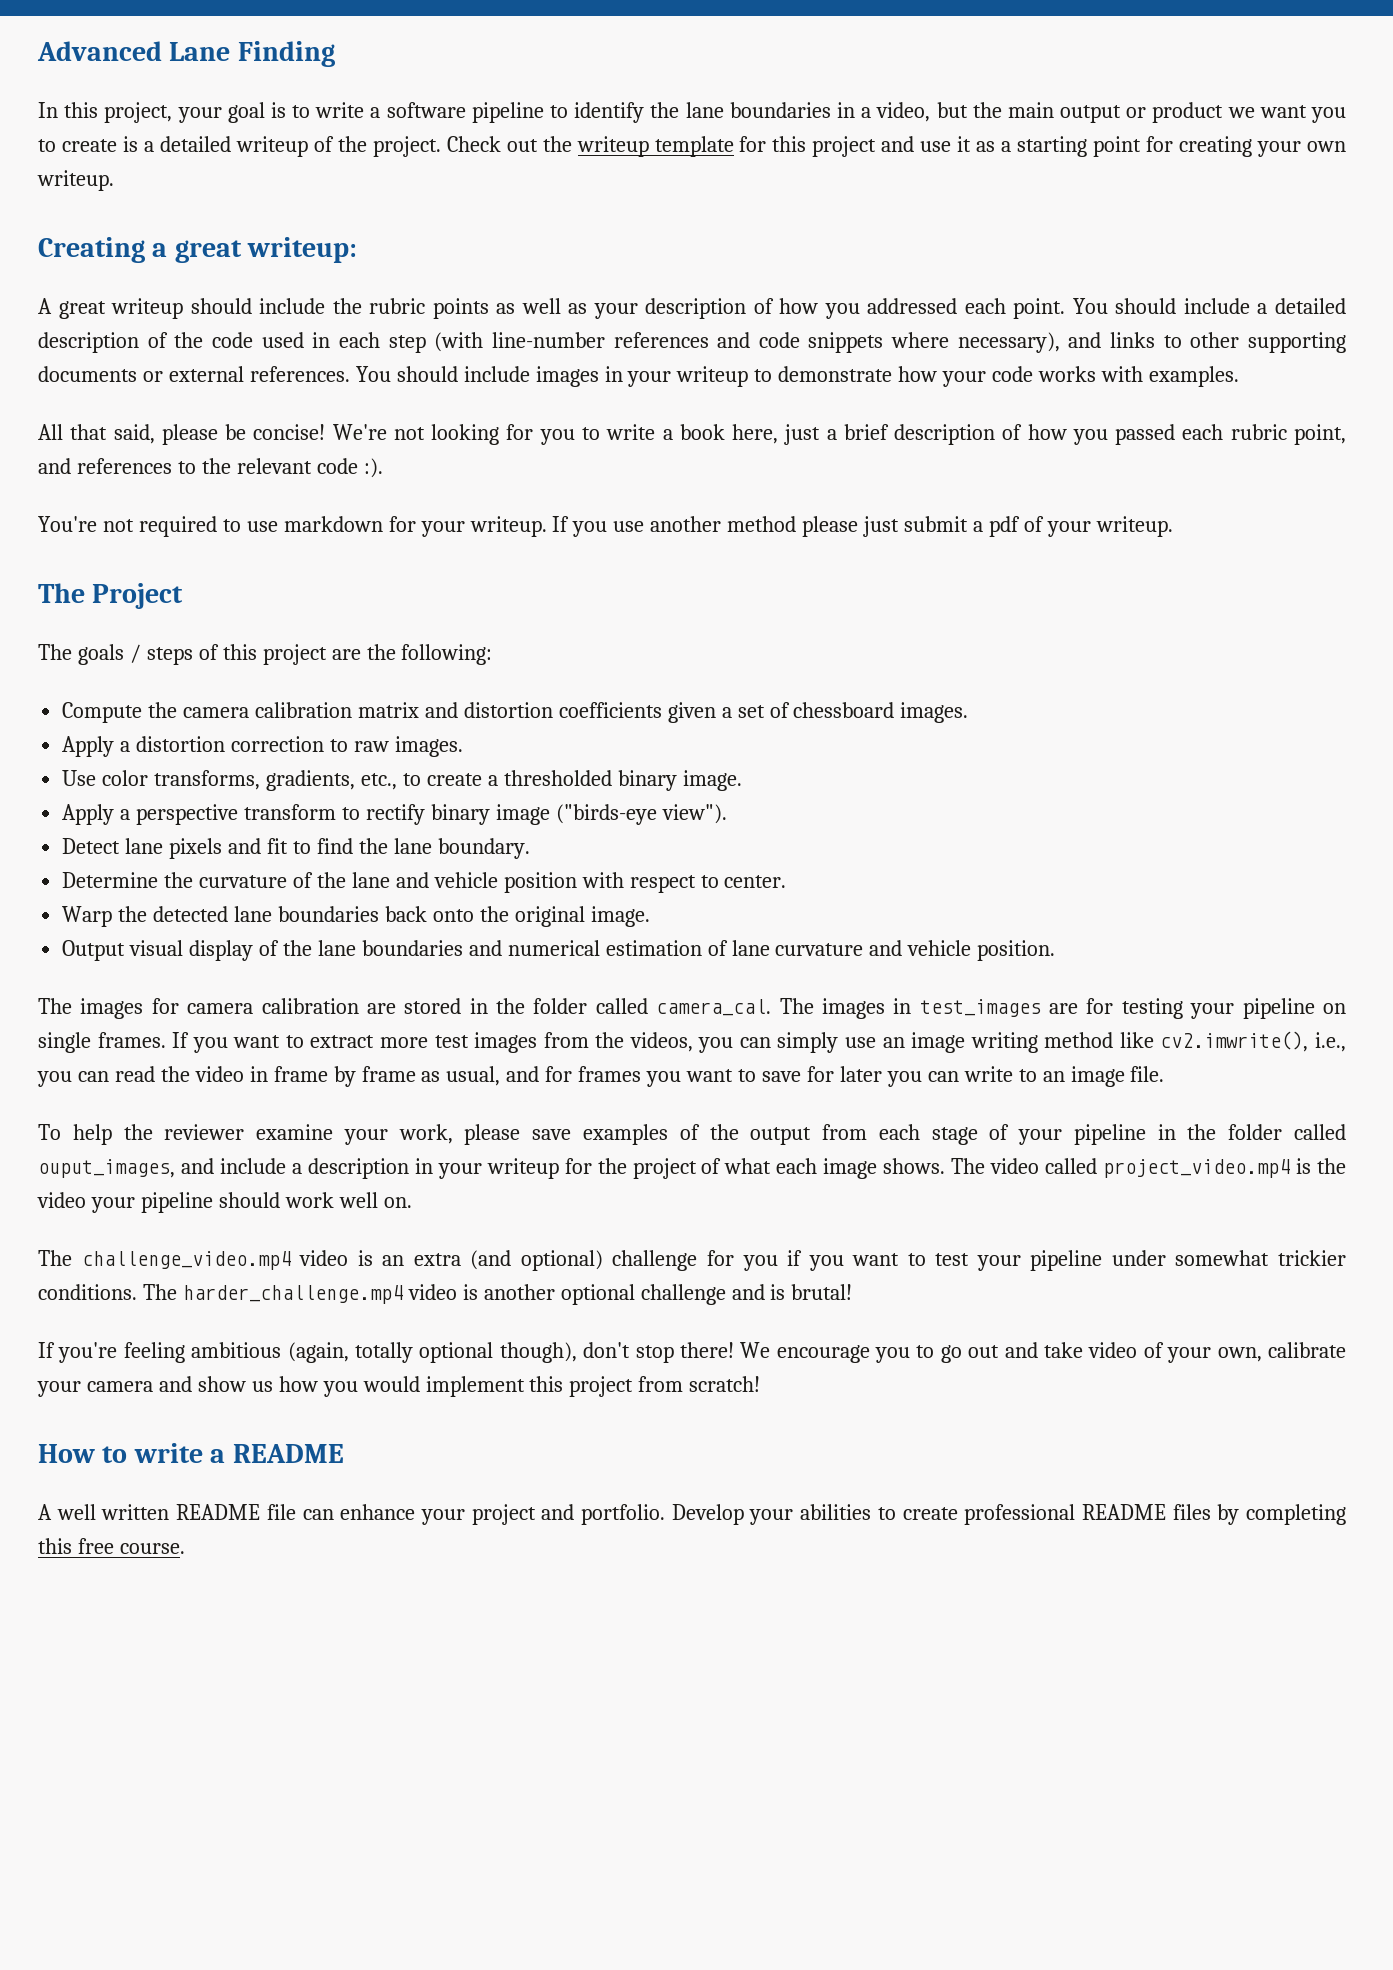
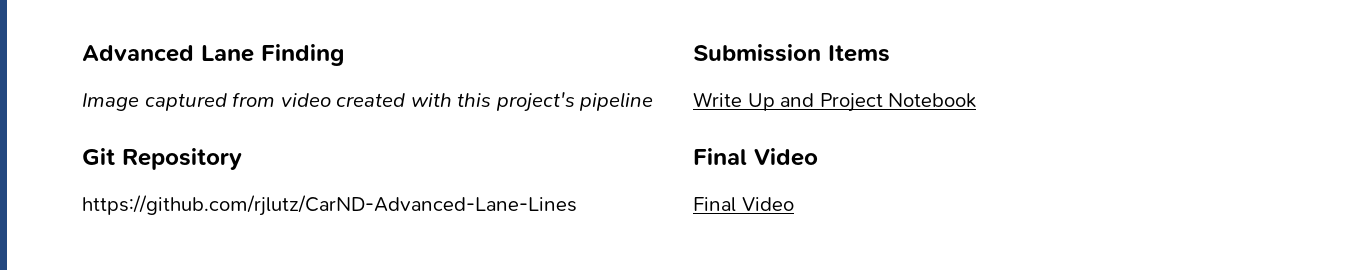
[38,102,1347,123] [38,136,1347,157] [37,170,114,191] [38,237,358,263] [38,298,1346,319] [38,332,1347,353] [38,366,1239,387] [38,424,1346,445] [38,458,383,478] [38,516,1173,537] [38,583,184,609] [38,644,493,665] [62,702,969,723] [62,736,463,757] [62,770,742,791] [62,804,727,825] [62,838,530,859] [62,872,787,893] [62,906,650,927] [62,940,1056,961] [38,998,1346,1019] [38,1031,1347,1053] [37,1066,1165,1087] [38,1124,1346,1145] [38,1158,1347,1179] [37,1192,412,1213] [38,1250,1346,1271] [38,1284,853,1305] [38,1342,1346,1363] [37,1376,761,1397] [38,1443,344,1463] [38,1504,1347,1525] [38,1538,185,1554] In this project, your goal is to write a software pipeline to identify the lane boundaries in a video, but the main output or product we want you to create is a detailed writeup of the project. Check out the writeup template for this project and use it as a starting point for creating your own writeup. // Creating a great writeup: // A great writeup should include the rubric points as well as your description of how you addressed each point. You should include a detailed description of the code used in each step (with line-number references and code snippets where necessary), and links to other supporting documents or external references. You should include images in your writeup to demonstrate how your code works with examples. // All that said, please be concise! We're not looking for you to write a book here, just a brief description of how you passed each rubric point, and references to the relevant code :). // You're not required to use markdown for your writeup. If you use another method please just submit a pdf of your writeup. // The Project // The goals / steps of this project are the following: // Compute the camera calibration matrix and distortion coefficients given a set of chessboard images. // Apply a distortion correction to raw images. // Use color transforms, gradients, etc., to create a thresholded binary image. // Apply a perspective transform to rectify binary image ("birds-eye view"). // Detect lane pixels and fit to find the lane boundary. // Determine the curvature of the lane and vehicle position with respect to center. // Warp the detected lane boundaries back onto the original image. // Output visual display of the lane boundaries and numerical estimation of lane curvature and vehicle position. // The images for camera calibration are stored in the folder called camera_cal. The images in test_images are for testing your pipeline on single frames. If you want to extract more test images from the videos, you can simply use an image writing method like cv2.imwrite(), i.e., you can read the video in frame by frame as usual, and for frames you want to save for later you can write to an image file. // To help the reviewer examine your work, please save examples of the output from each stage of your pipeline in the folder called ouput_images, and include a description in your writeup for the project of what each image shows. The video called project_video.mp4 is the video your pipeline should work well on. // The challenge_video.mp4 video is an extra (and optional) challenge for you if you want to test your pipeline under somewhat trickier conditions. The harder_challenge.mp4 video is another optional challenge and is brutal! // If you're feeling ambitious (again, totally optional though), don't stop there! We encourage you to go out and take video of your own, calibrate your camera and show us how you would implement this project from scratch! // How to write a README // A well written README file can enhance your project and portfolio. Develop your abilities to create professional README files by completing this free course. -> [82,92,654,112] [82,148,242,170] [82,195,577,216] [693,44,890,62] [693,92,977,112] [693,148,818,166] [693,197,794,212] Image captured from video created with this project's pipeline // Git Repository // https://github.com/rjlutz/CarND-Advanced-Lane-Lines // Submission Items // Write Up and Project Notebook // Final Video // Final Video

